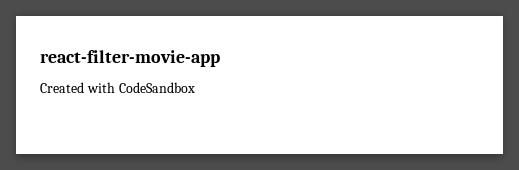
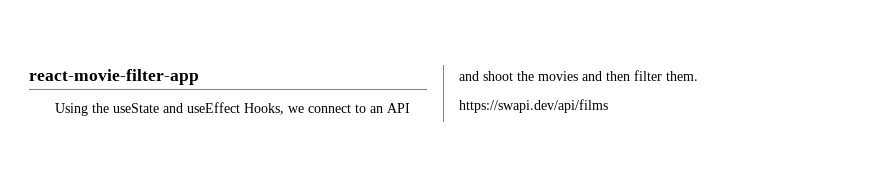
[40,50,220,67] [40,82,195,93] react-filter-movie-app // Created with CodeSandbox -> [29,69,199,85] [54,102,410,116] [459,70,698,81] [459,99,608,113] react-movie-filter-app // Using the useState and useEffect Hooks, we connect to an API and shoot the movies and then filter them. // https://swapi.dev/api/films

